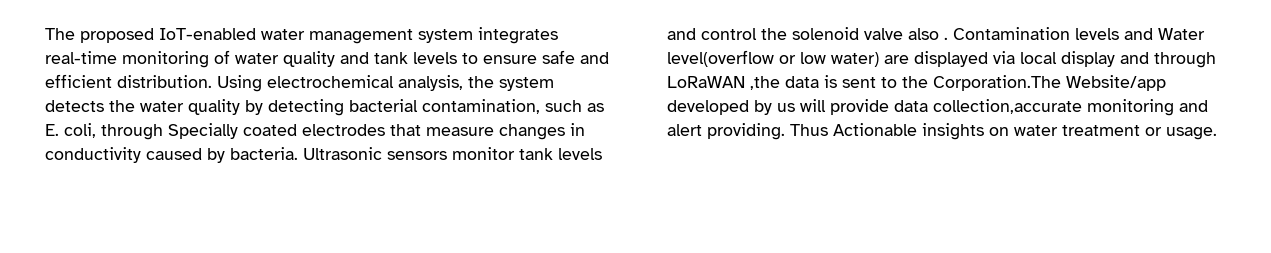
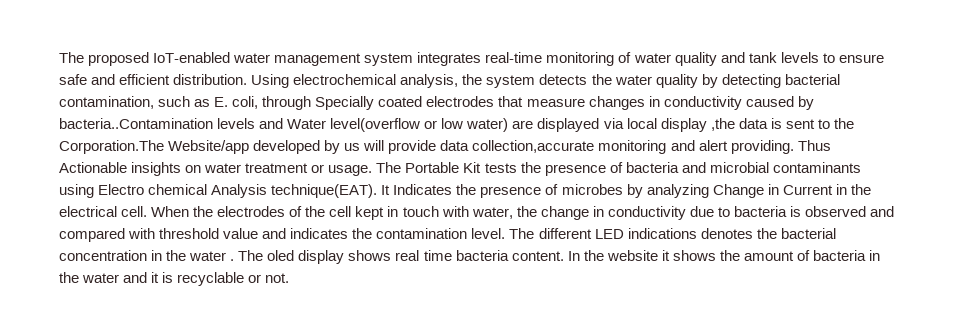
[230,147,602,160] [667,27,1070,40] bacteria. Ultrasonic sensors monitor tank levels and control the solenoid valve also . Contamination -> [59,118,213,129] bacteria..Contamination
[1120,52,1216,68] [667,76,745,88] and through LoRaWAN -> (707, 125) none
(1217, 133) none -> [376,162,861,176] [59,184,871,198] [59,206,895,220] [59,228,836,242] [59,250,881,264] [59,272,290,286] The Portable Kit tests the presence of bacteria and microbial contaminants using Electro chemical Analysis technique(EAT). It Indicates the presence of microbes by analyzing Change in Current in the electrical cell. When the electrodes of the cell kept in touch with water, the change in conductivity due to bacteria is observed and compared with threshold value and indicates the contamination level. The different LED indications denotes the bacterial concentration in the water . The oled display shows real time bacteria content. In the website it shows the amount of bacteria in the water and it is recyclable or not.

